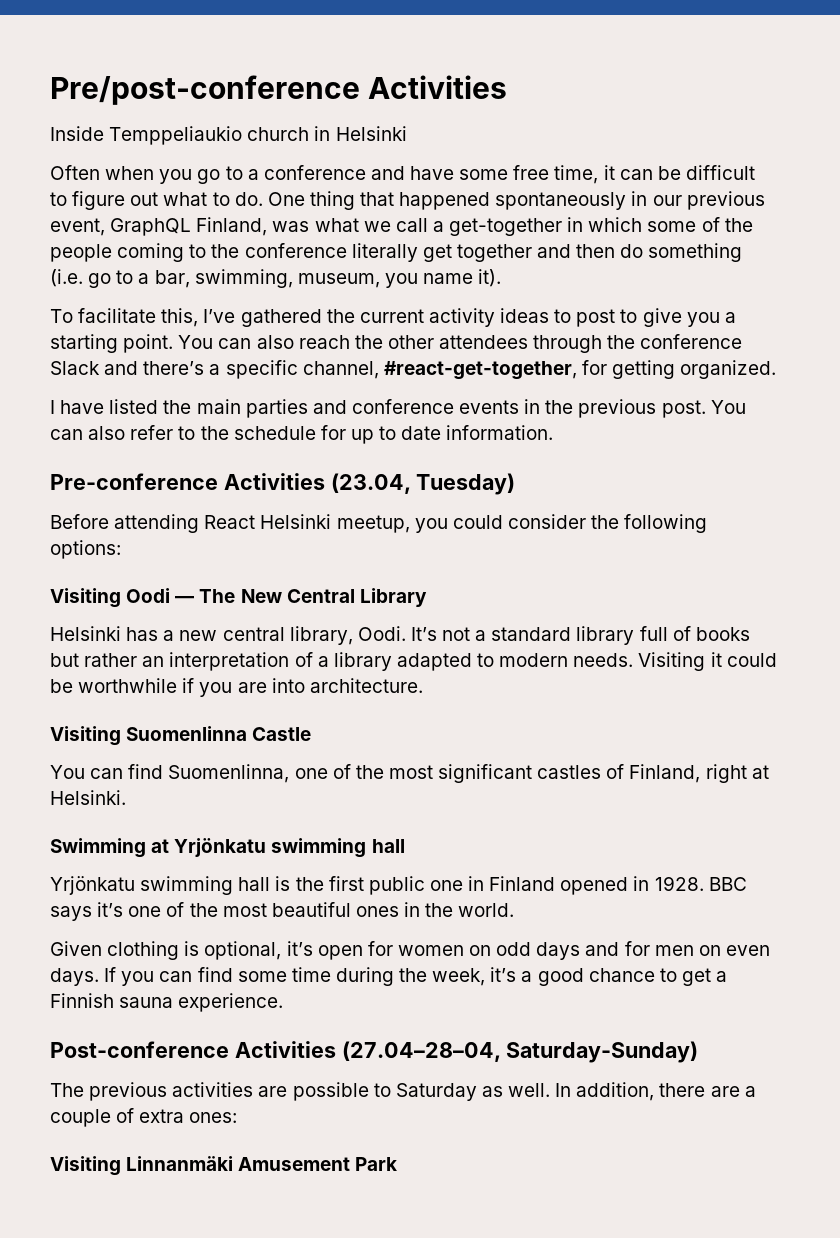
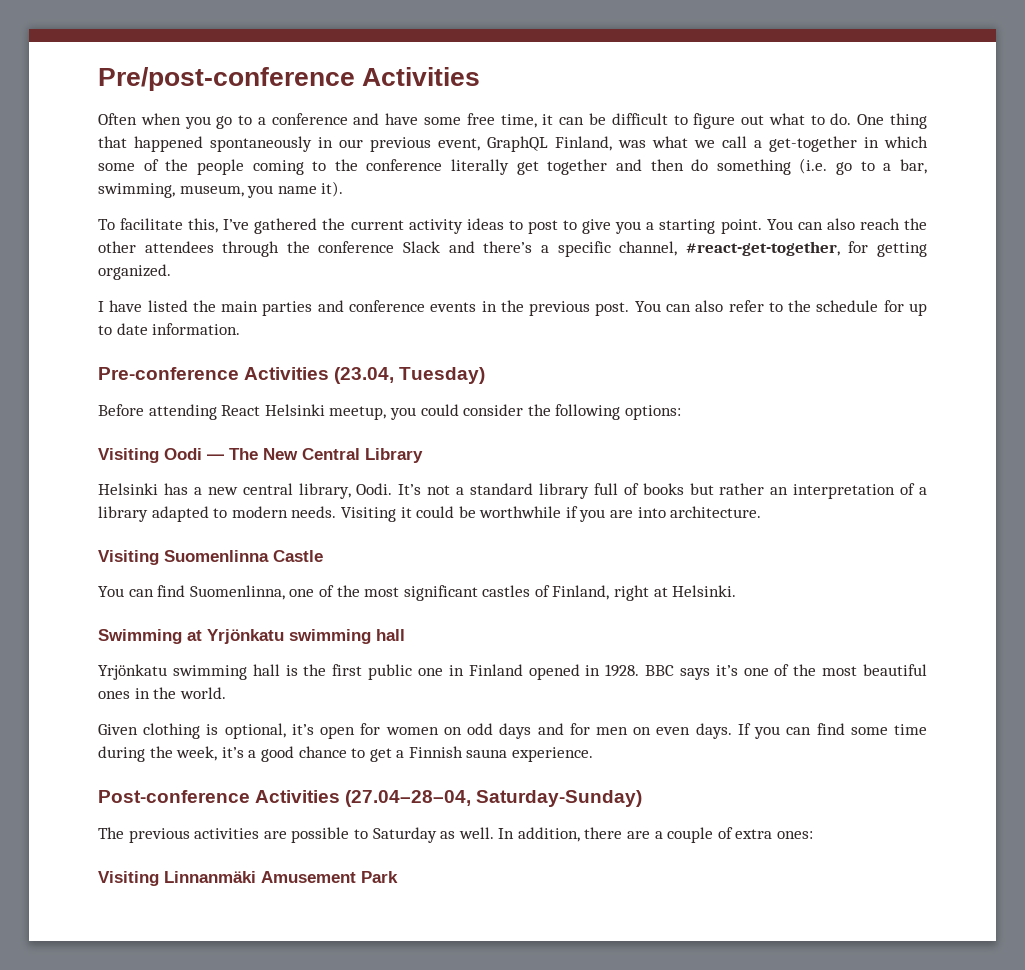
[50,126,407,145] // Inside Temppeliaukio church in Helsinki -> (481, 76) none

